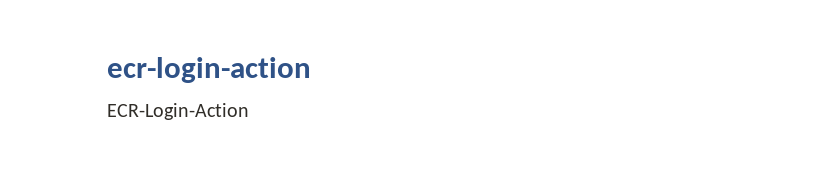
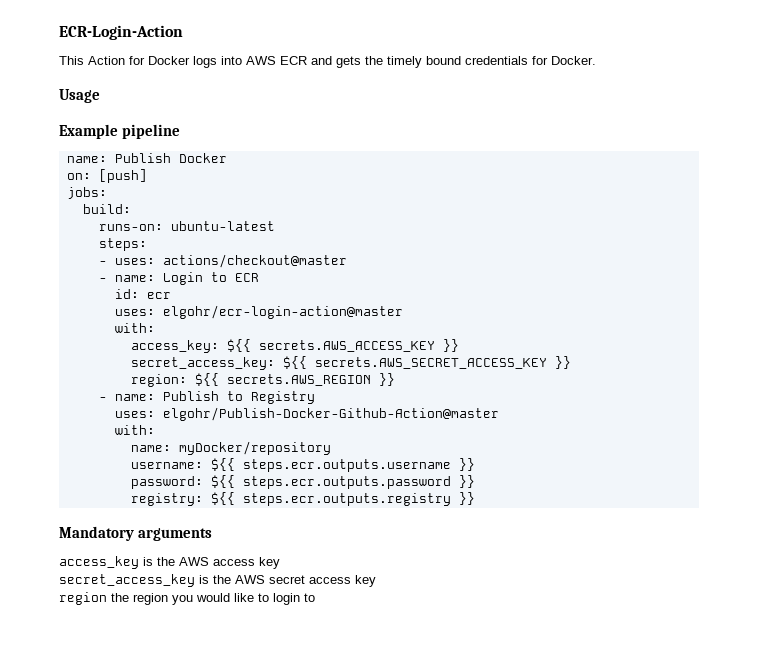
[107,57,311,83] [107,103,249,120] ecr-login-action // ECR-Login-Action -> [59,25,183,40] [59,56,596,68] [59,89,100,103] [59,124,180,139] [66,153,227,163] [66,169,147,183] [66,187,107,199] [82,204,131,214] [98,221,275,231] [98,238,147,251] [98,254,347,268] [98,272,259,285] [114,289,171,299] [114,305,403,319] [114,323,155,333] [130,339,459,353] [130,356,571,370] [130,373,395,387] [98,391,315,404] [114,407,499,421] [114,425,155,435] [130,441,331,455] [130,458,475,472] [130,475,475,489] [130,492,475,506] [59,526,212,541] [59,556,280,569] [59,574,376,587] [59,592,315,605] ECR-Login-Action // This Action for Docker logs into AWS ECR and gets the timely bound credentials for Docker. // Usage // Example pipeline // name: Publish Docker // on: [push] // jobs: // build: // runs-on: ubuntu-latest // steps: // - uses: actions/checkout@master // - name: Login to ECR // id: ecr // uses: elgohr/ecr-login-action@master // with: // access_key: ${{ secrets.AWS_ACCESS_KEY }} // secret_access_key: ${{ secrets.AWS_SECRET_ACCESS_KEY }} // region: ${{ secrets.AWS_REGION }} // - name: Publish to Registry // uses: elgohr/Publish-Docker-Github-Action@master // with: // name: myDocker/repository // username: ${{ steps.ecr.outputs.username }} // password: ${{ steps.ecr.outputs.password }} // registry: ${{ steps.ecr.outputs.registry }} // Mandatory arguments // access_key is the AWS access key // secret_access_key is the AWS secret access key // region the region you would like to login to

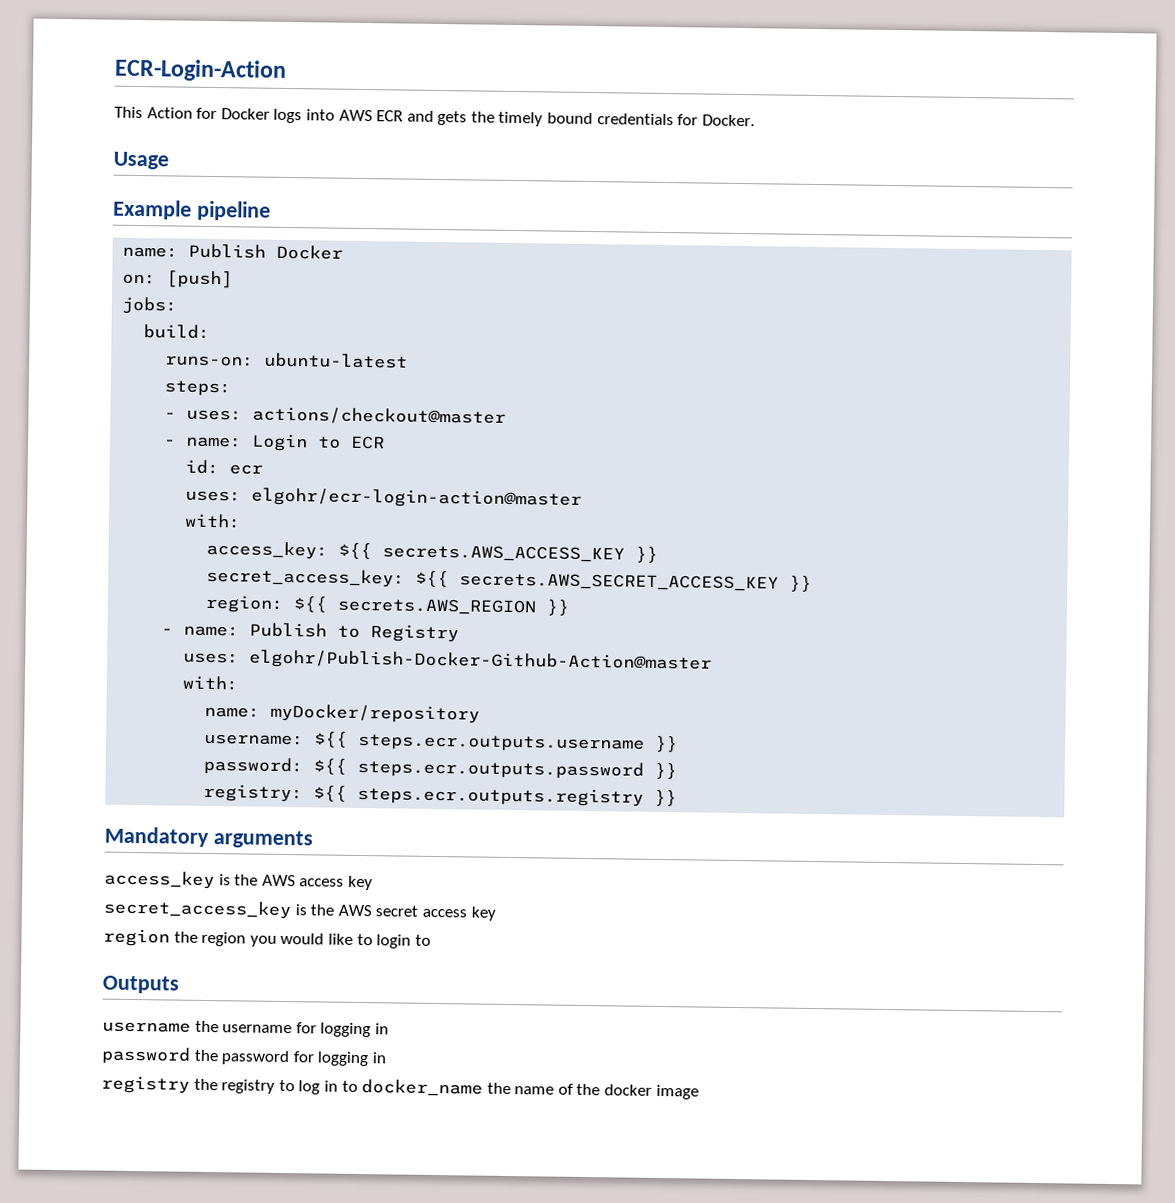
(315, 597) none -> [102,975,179,994] [102,1020,389,1038] [101,1046,387,1067] [101,1075,699,1100] // Outputs // username the username for logging in // password the password for logging in // registry the registry to log in to docker_name the name of the docker image

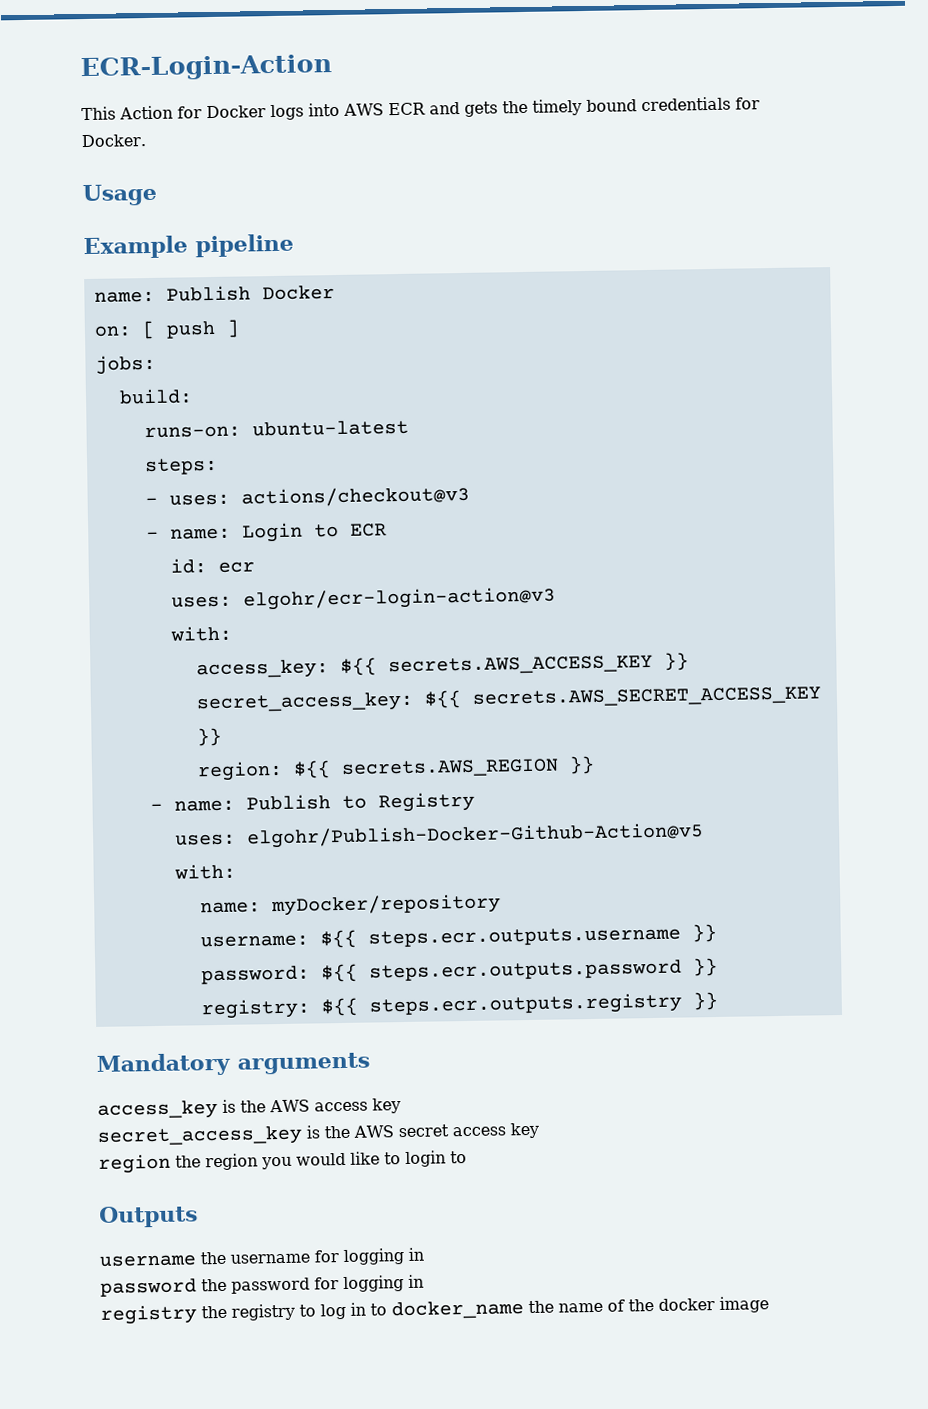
[166,270,234,289] [push] -> [141,319,240,340] [ push ]
[252,406,507,426] actions/checkout@master -> [240,485,470,508] actions/checkout@v3
[251,487,583,509] elgohr/ecr-login-action@master -> [242,586,556,611] elgohr/ecr-login-action@v3
[249,649,713,673] elgohr/Publish-Docker-Github-Action@master -> [245,822,704,849] elgohr/Publish-Docker-Github-Action@v5

